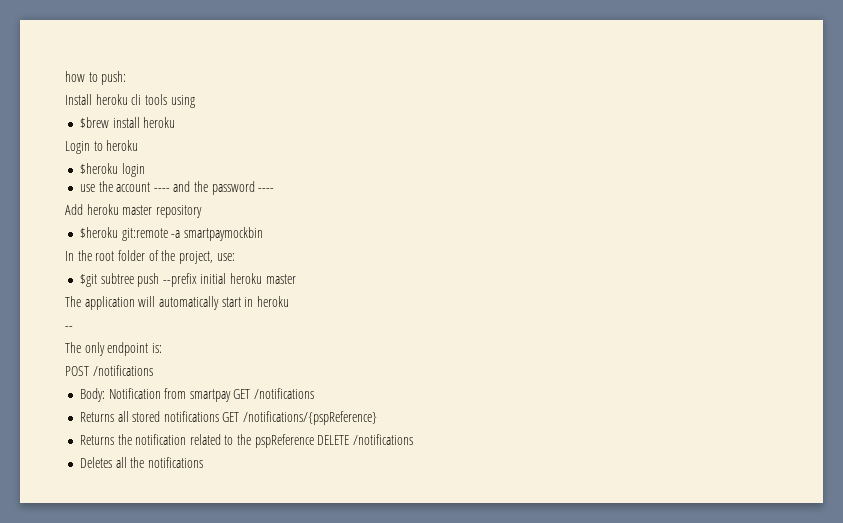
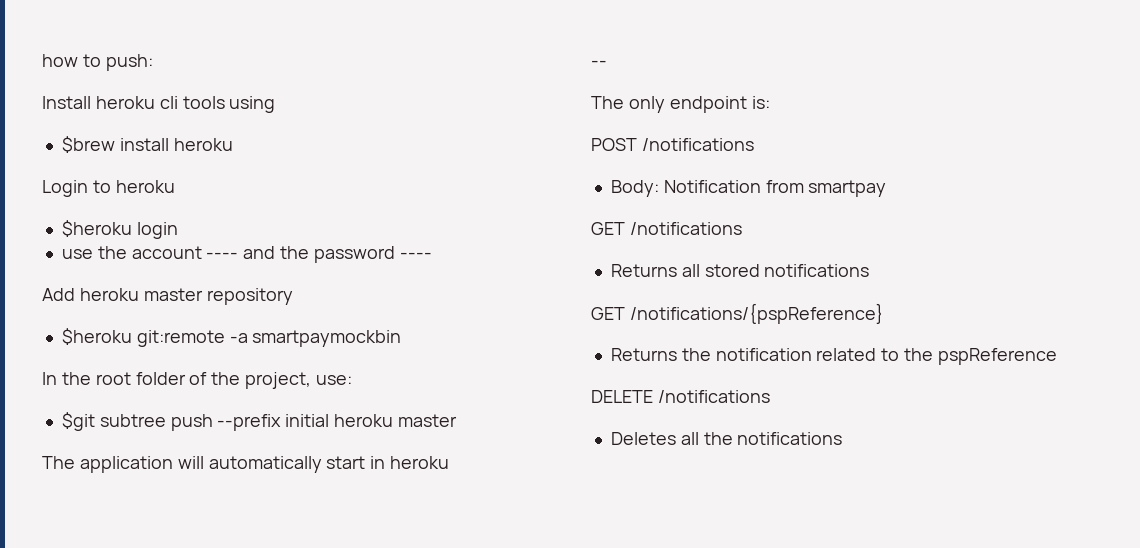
(231, 395) none -> (887, 188) //
(219, 416) none -> (870, 270) //
(314, 441) none -> (1057, 356) //

